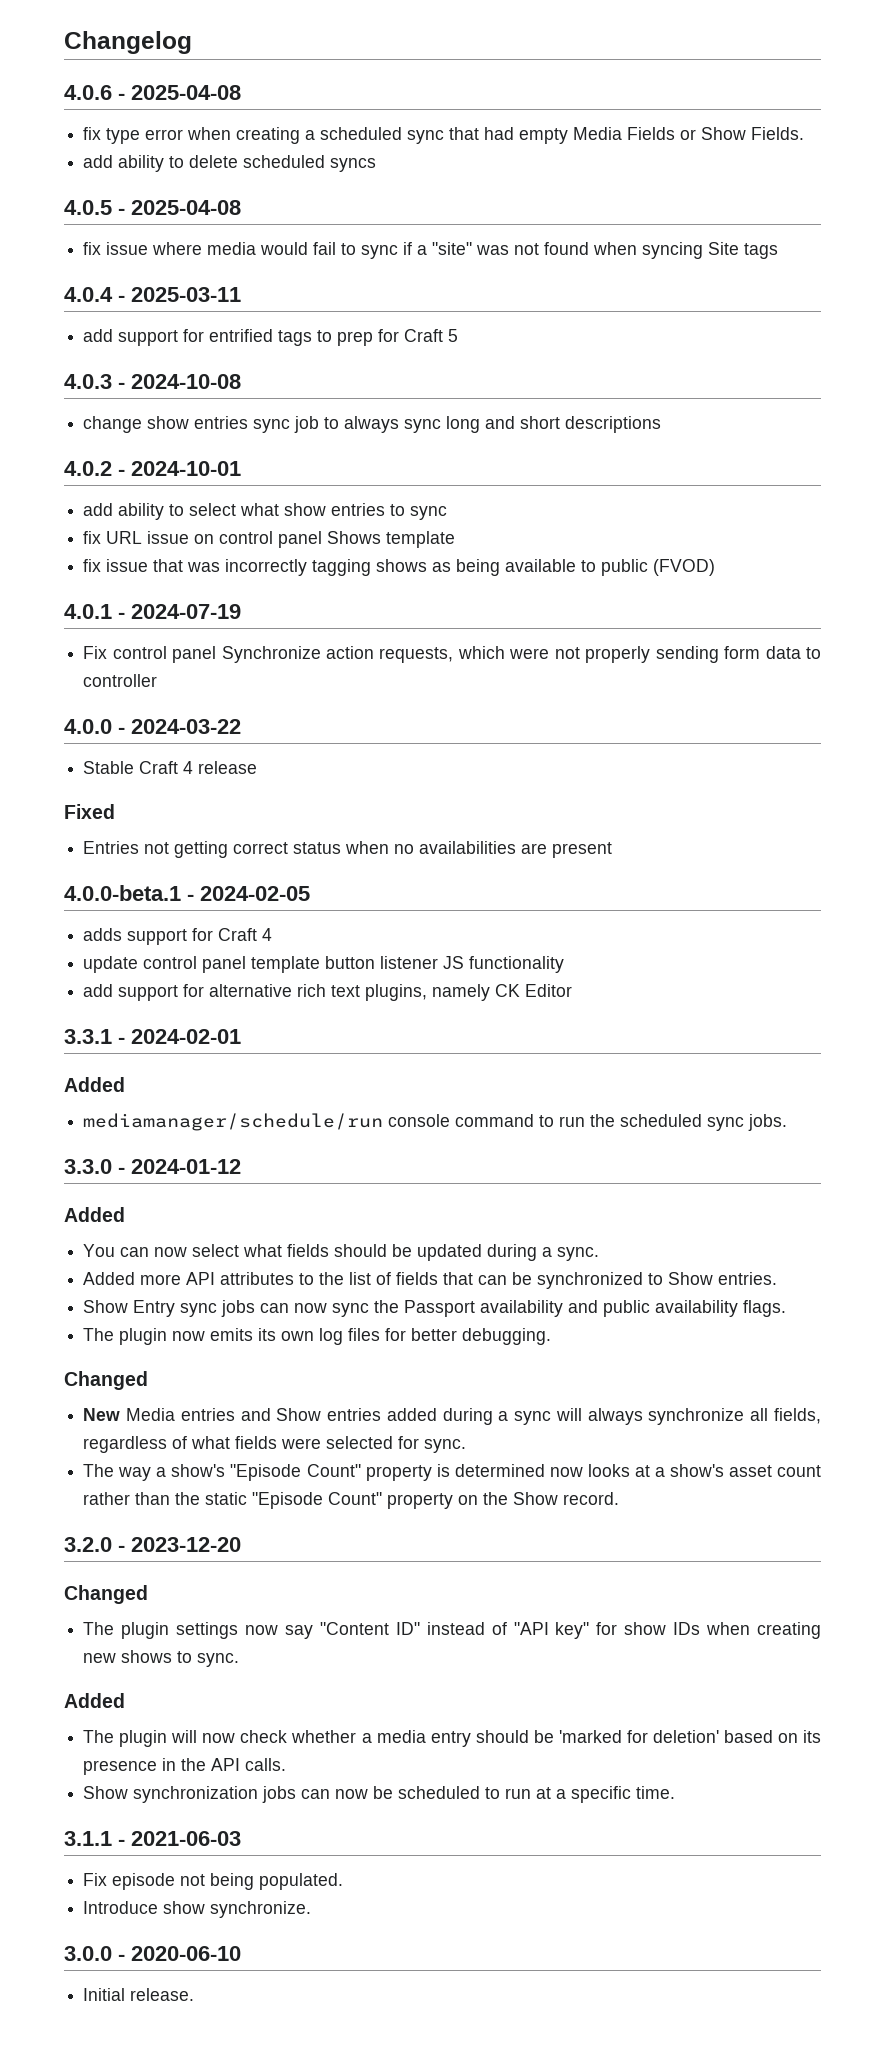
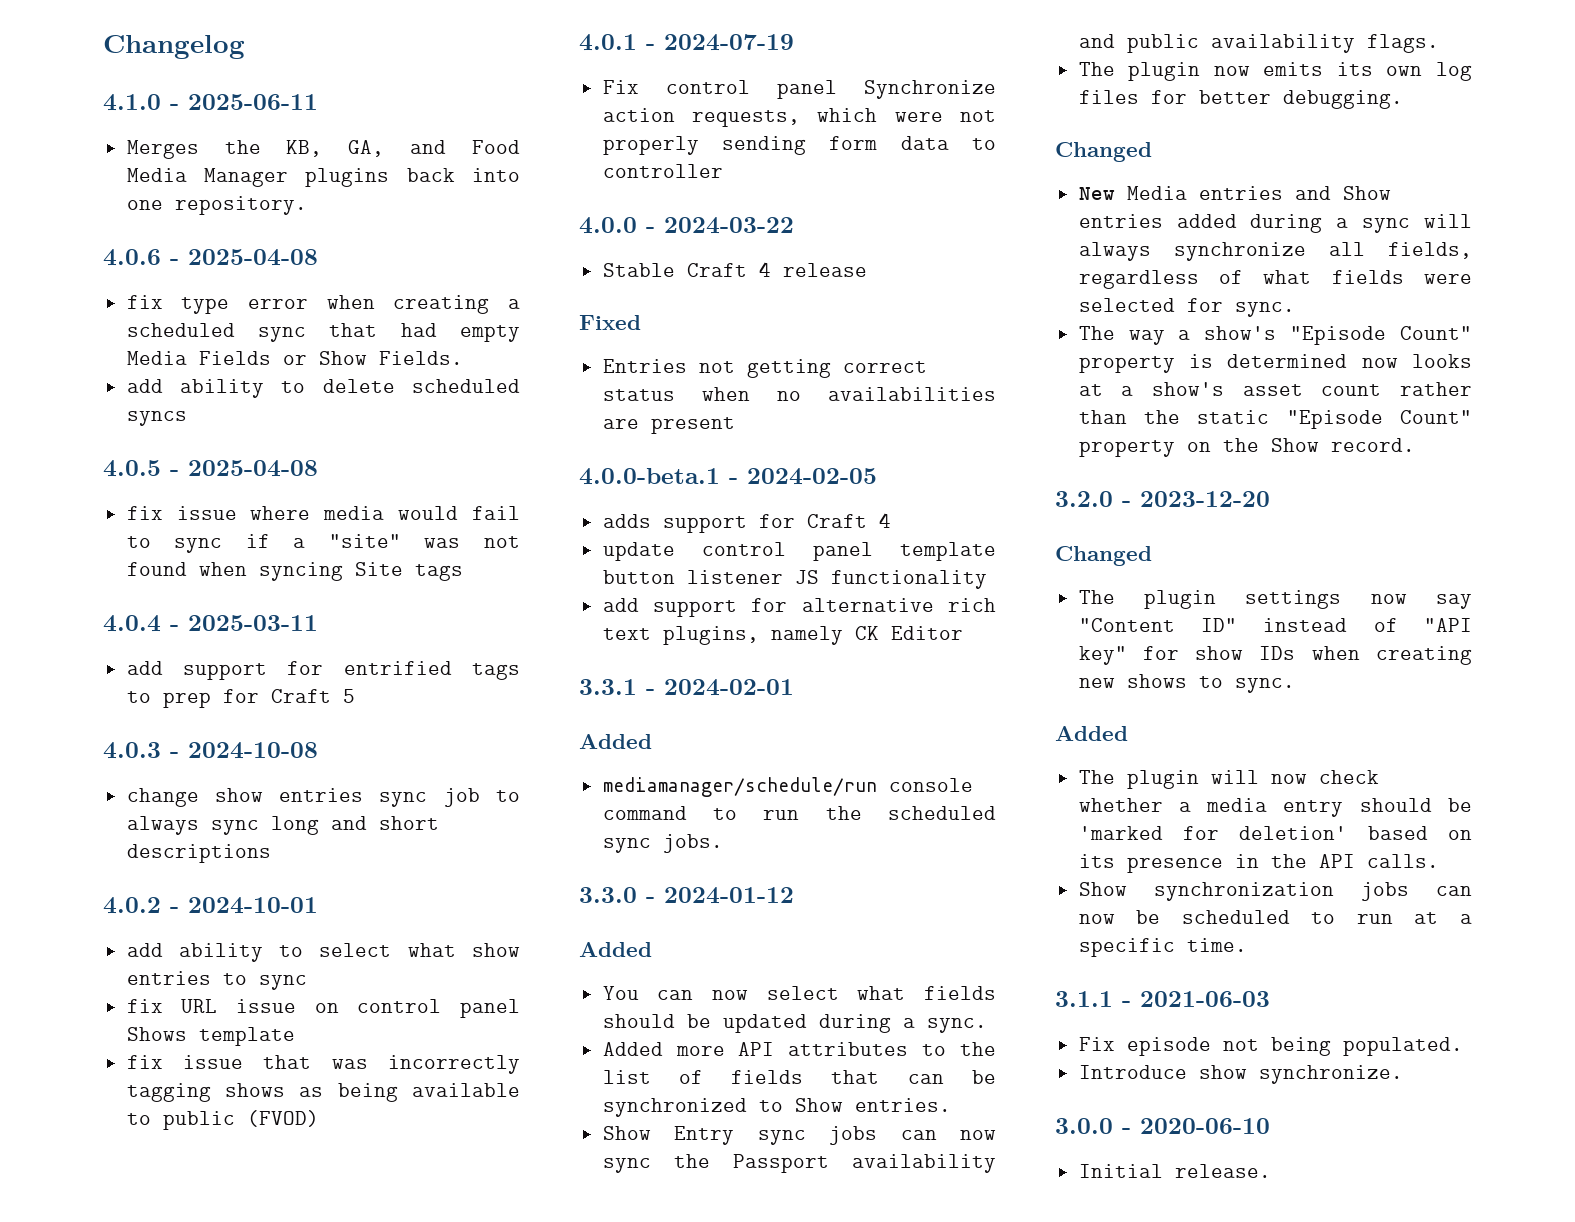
(192, 42) none -> [103,94,318,111] [126,140,520,159] [126,168,520,187] [126,196,307,215] // 4.1.0 - 2025-06-11 // Merges the KB, GA, and Food Media Manager plugins back into one repository.

